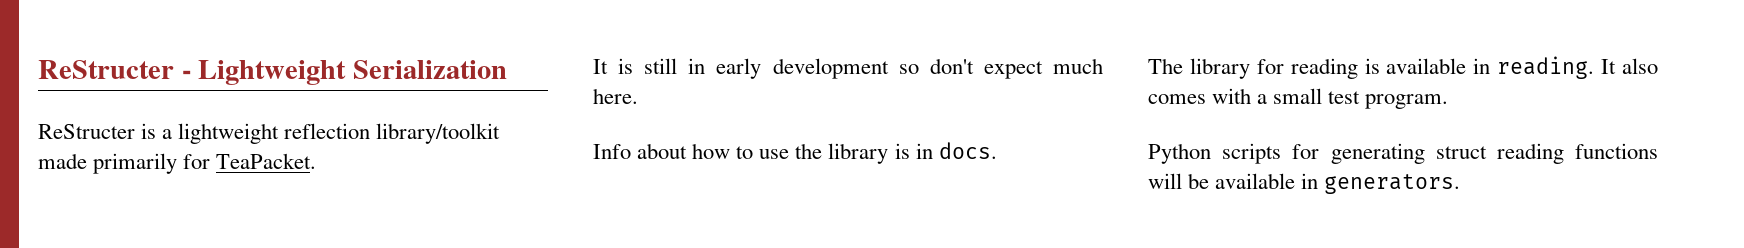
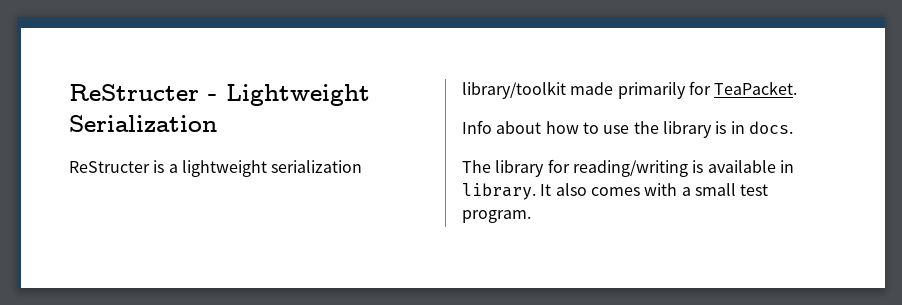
[284,123,371,139] reflection -> [271,160,363,173] serialization
[593,58,1103,79] [593,88,638,104] // It is still in early development so don't expect much here. -> (798, 88) none
[1290,58,1358,79] reading -> [572,160,688,177] reading/writing
[1497,56,1595,79] reading. -> [462,183,536,200] library.
[1148,143,1658,164] [1148,173,1461,194] // Python scripts for generating struct reading functions will be available in generators. -> (531, 216) none

